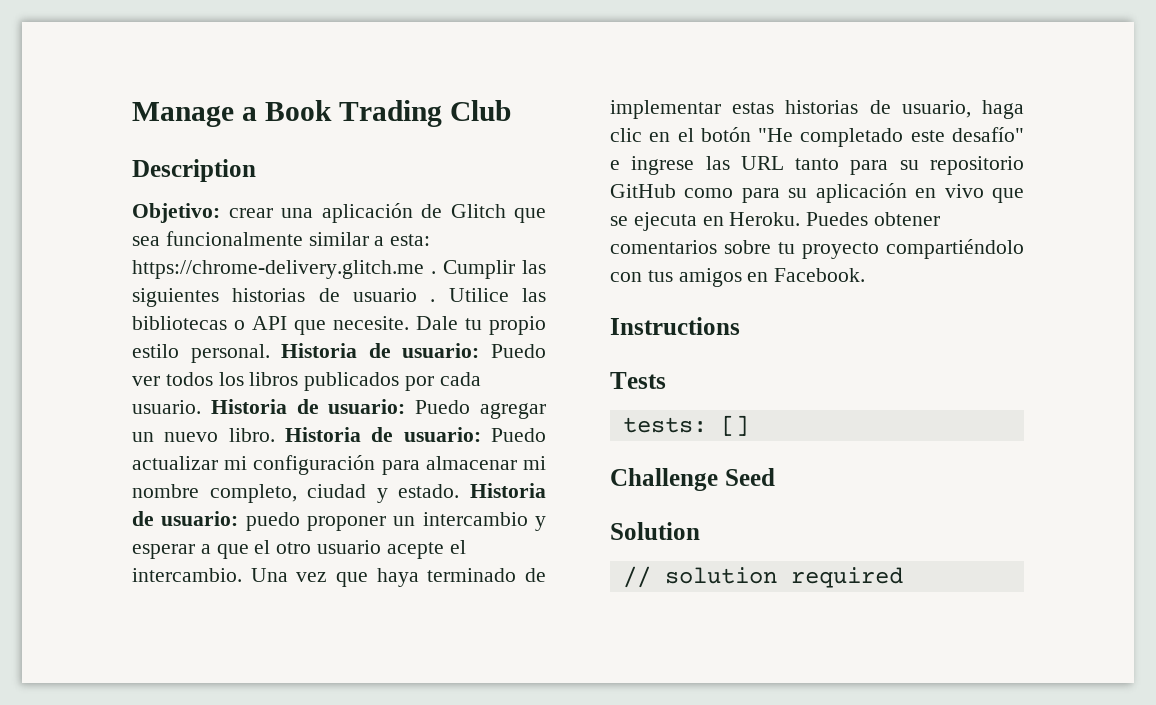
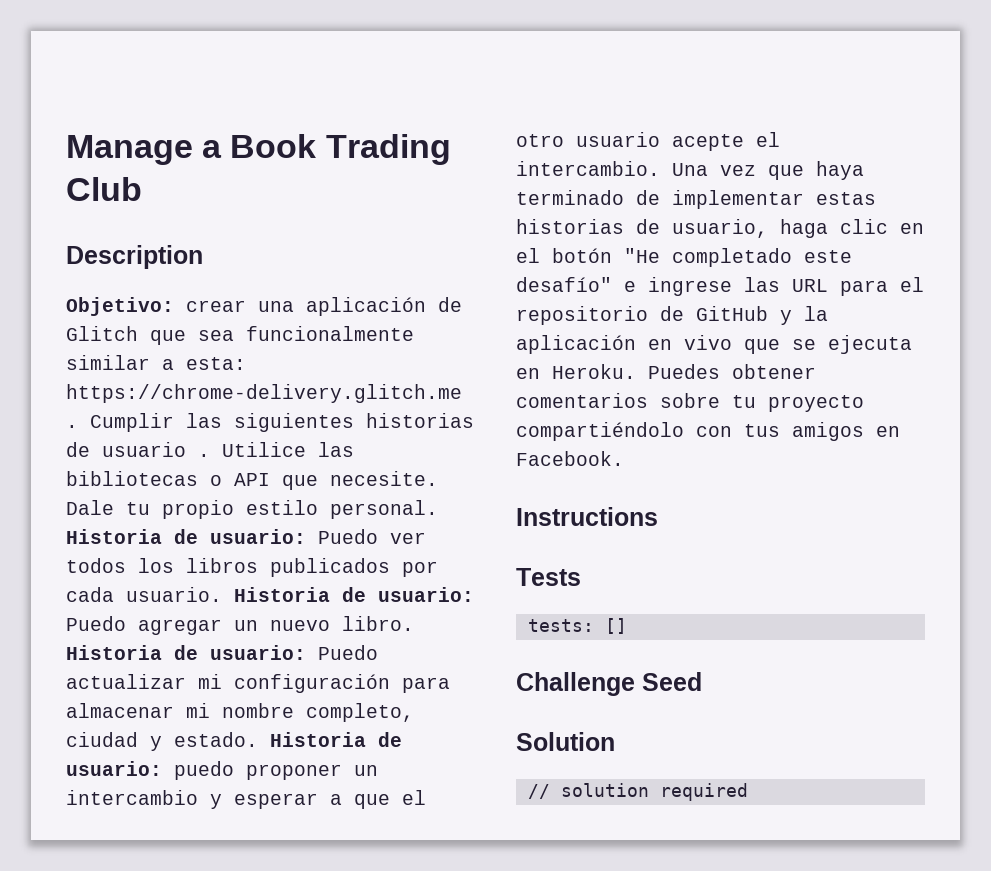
[795,156,1024,175] [610,184,808,203] tanto para su repositorio GitHub como para su -> [840,277,924,296] [516,306,828,325] para el repositorio de GitHub y la

